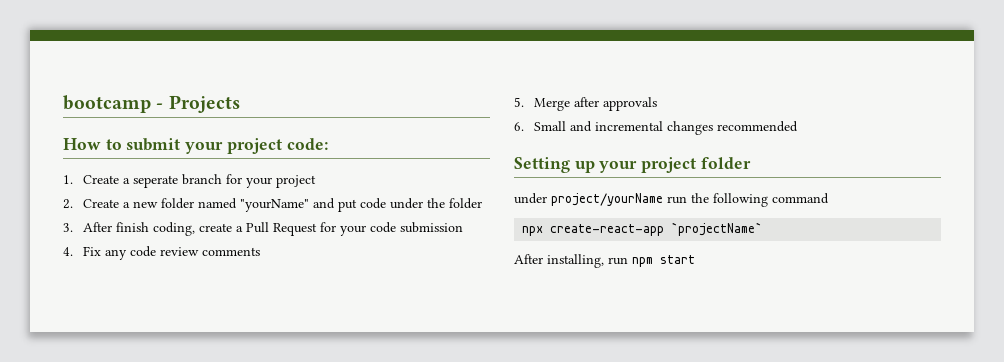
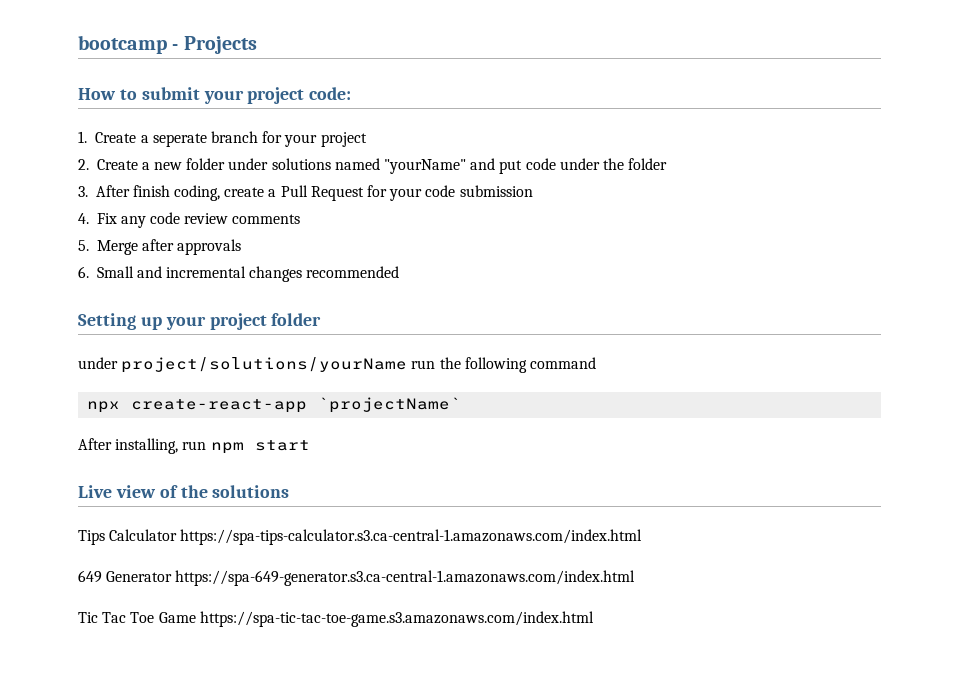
(194, 203) none -> [228,158,331,170] under solutions
[551,193,663,206] project/yourName -> [121,357,408,373] project/solutions/yourName
(695, 259) none -> [78,485,290,498] [78,529,643,545] [78,570,636,586] [78,611,594,627] // Live view of the solutions // Tips Calculator https://spa-tips-calculator.s3.ca-central-1.amazonaws.com/index.html // 649 Generator https://spa-649-generator.s3.ca-central-1.amazonaws.com/index.html // Tic Tac Toe Game https://spa-tic-tac-toe-game.s3.amazonaws.com/index.html

